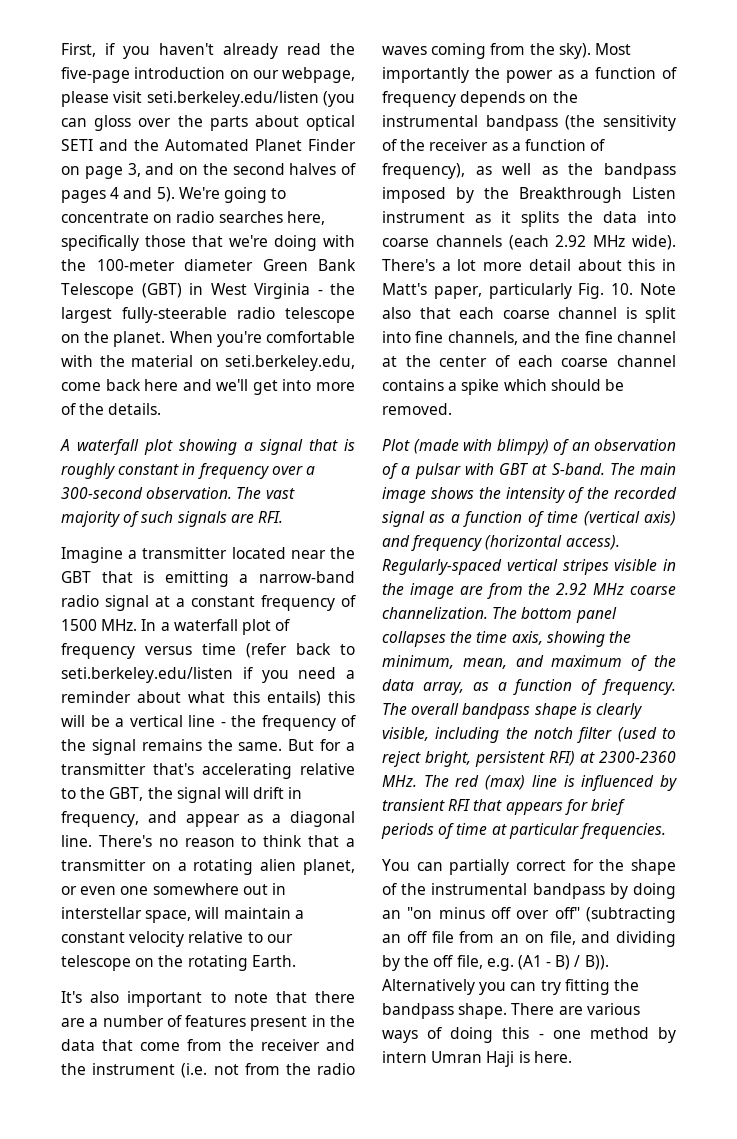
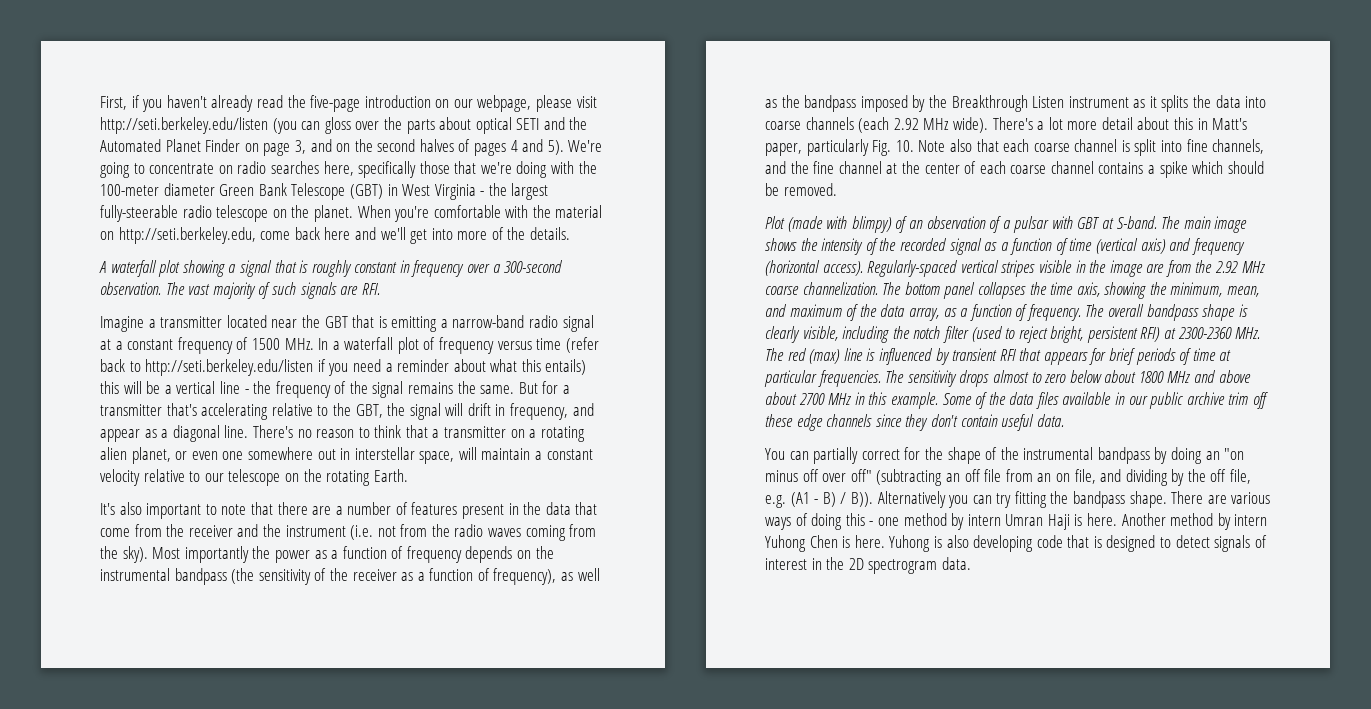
[146,91,319,107] seti.berkeley.edu/listen -> [100,117,268,134] http://seti.berkeley.edu/listen
[225,355,355,371] seti.berkeley.edu, -> [118,227,256,244] http://seti.berkeley.edu,
[61,667,233,683] seti.berkeley.edu/listen -> [145,359,314,376] http://seti.berkeley.edu/listen
(666, 831) none -> [885,370,1251,387] [765,392,1269,409] [765,414,1064,431] The sensitivity drops almost to zero below about 1800 MHz and above about 2700 MHz in this example. Some of the data files available in our public archive trim off these edge channels since they don't contain useful data.
(572, 1057) none -> [1121,513,1268,530] [765,535,1267,552] [765,557,971,574] Another method by intern Yuhong Chen is here. Yuhong is also developing code that is designed to detect signals of interest in the 2D spectrogram data.

